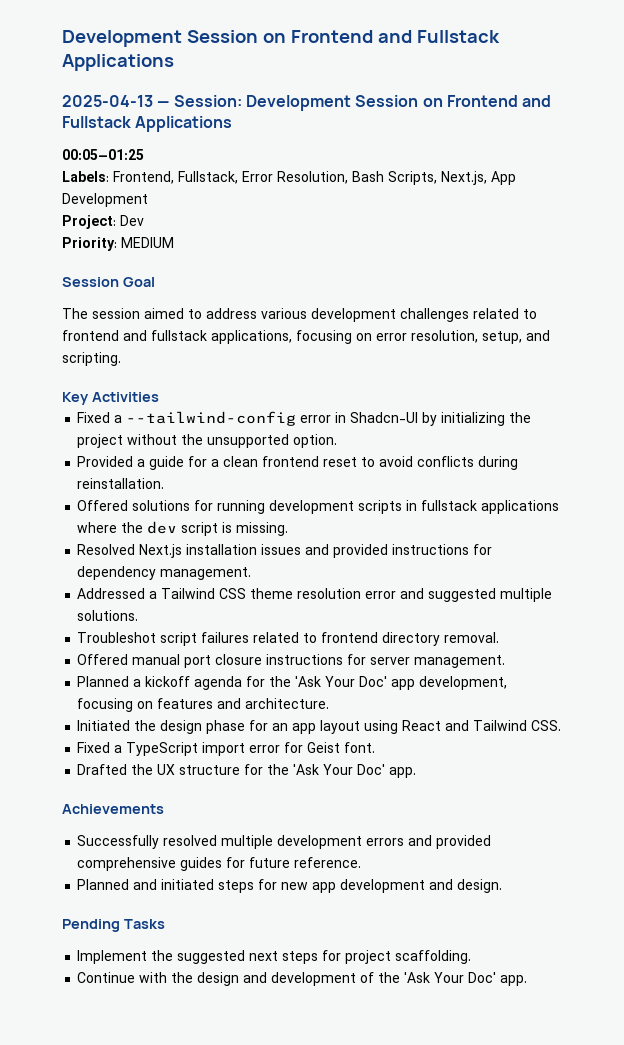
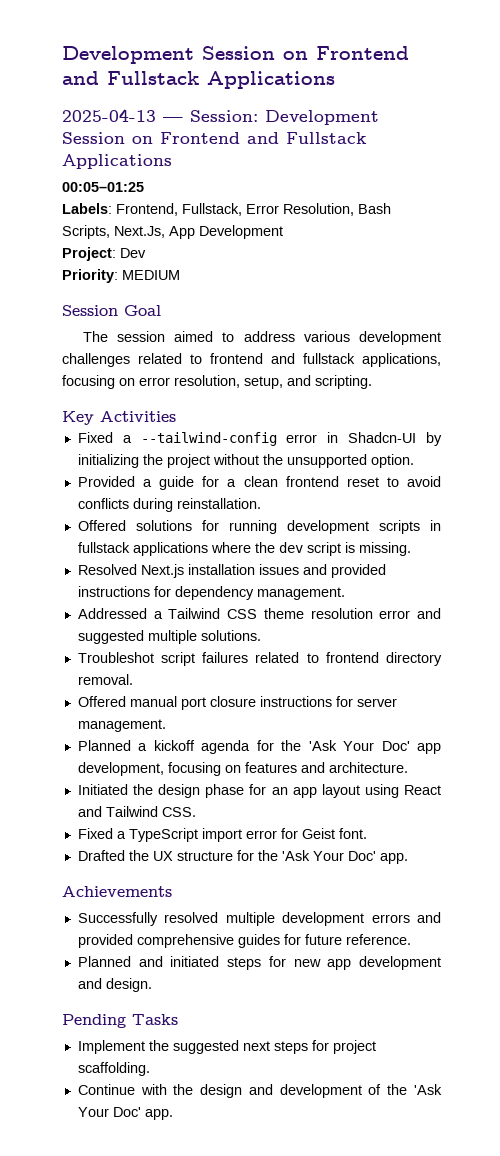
[441,171,487,185] Next.js, -> [114,226,165,238] Next.Js,

